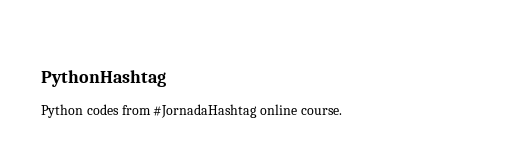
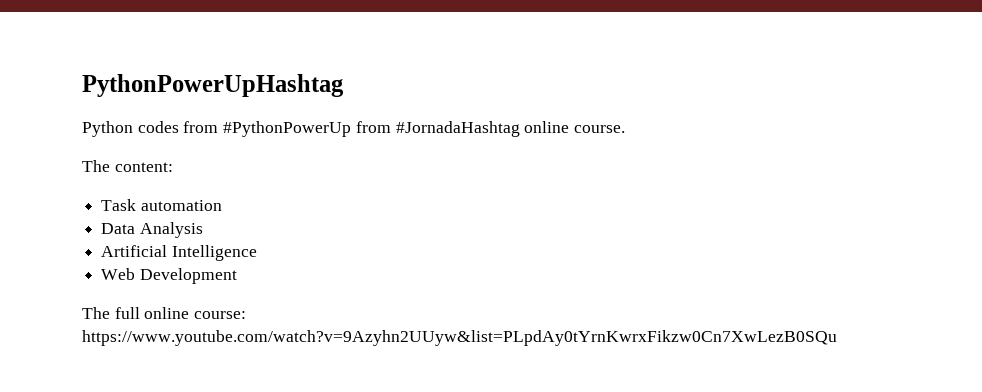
[41,70,166,87] PythonHashtag -> [82,74,344,97] PythonPowerUpHashtag
(151, 110) none -> [223,121,391,137] #PythonPowerUp from
(342, 111) none -> [82,160,173,172] [101,199,222,211] [101,222,203,238] [101,245,257,261] [101,268,237,284] [82,307,247,319] [82,330,837,346] // The content: // Task automation // Data Analysis // Artificial Intelligence // Web Development // The full online course: https://www.youtube.com/watch?v=9Azyhn2UUyw&list=PLpdAy0tYrnKwrxFikzw0Cn7XwLezB0SQu

